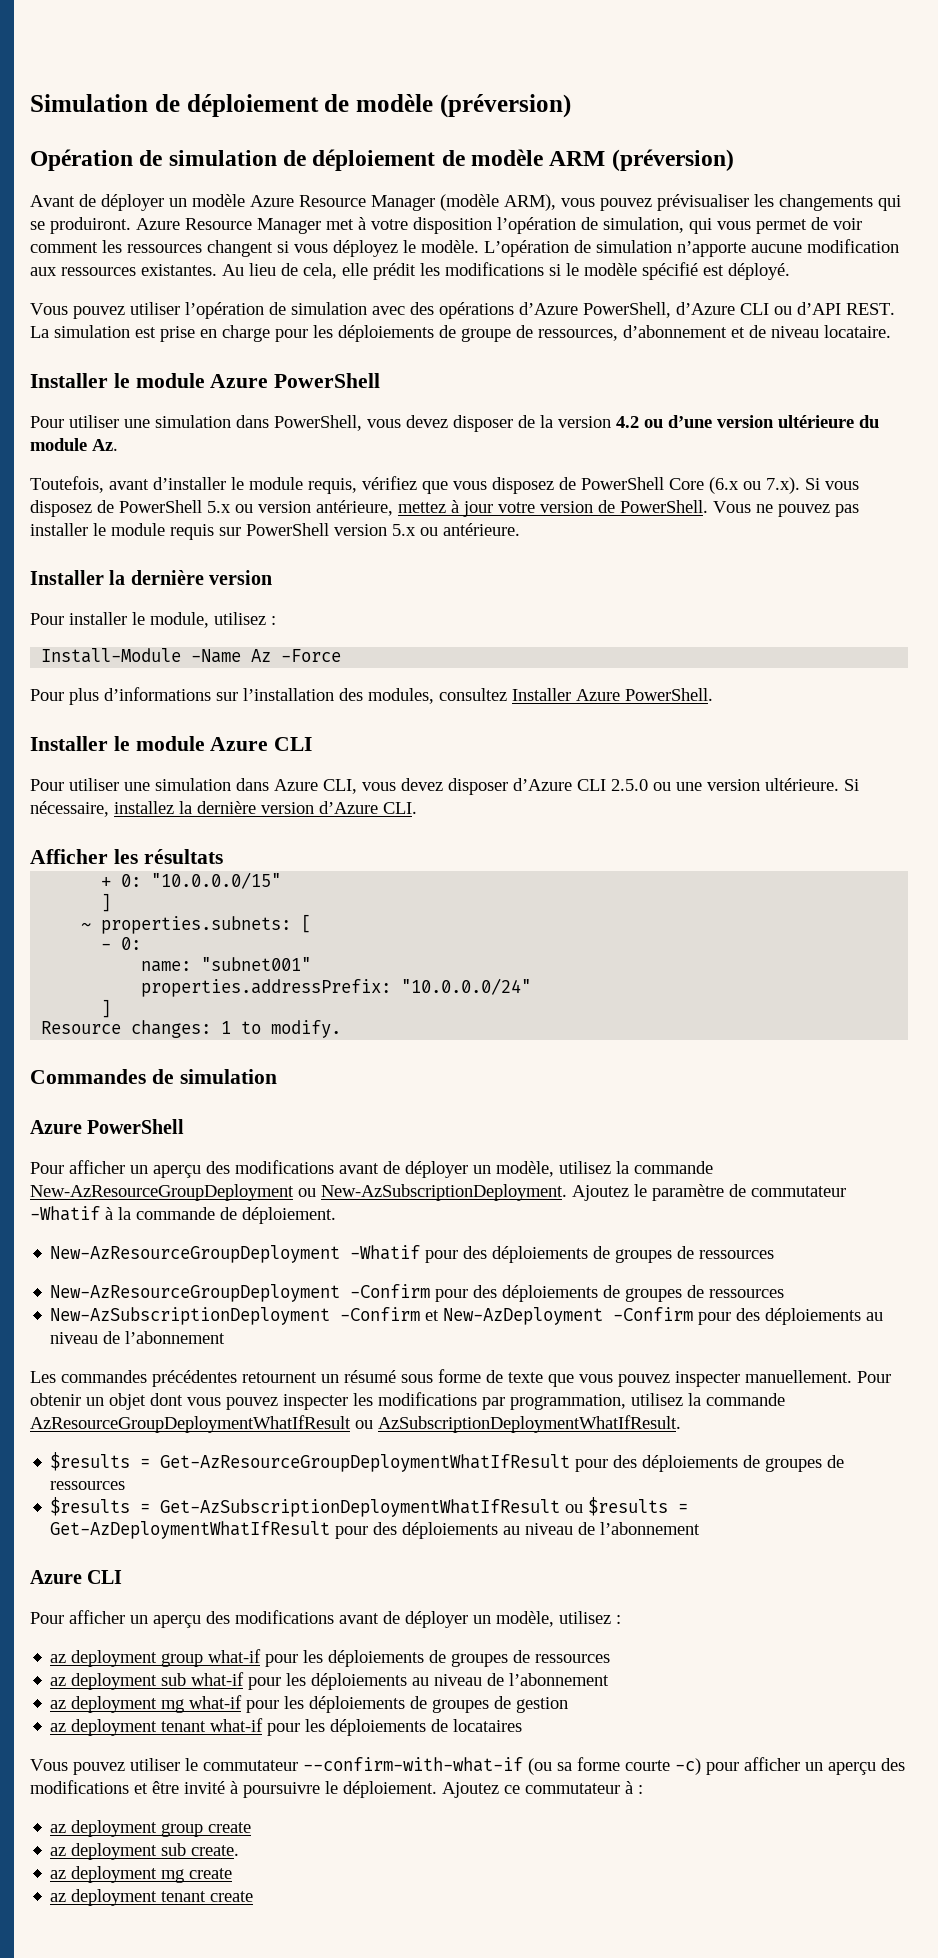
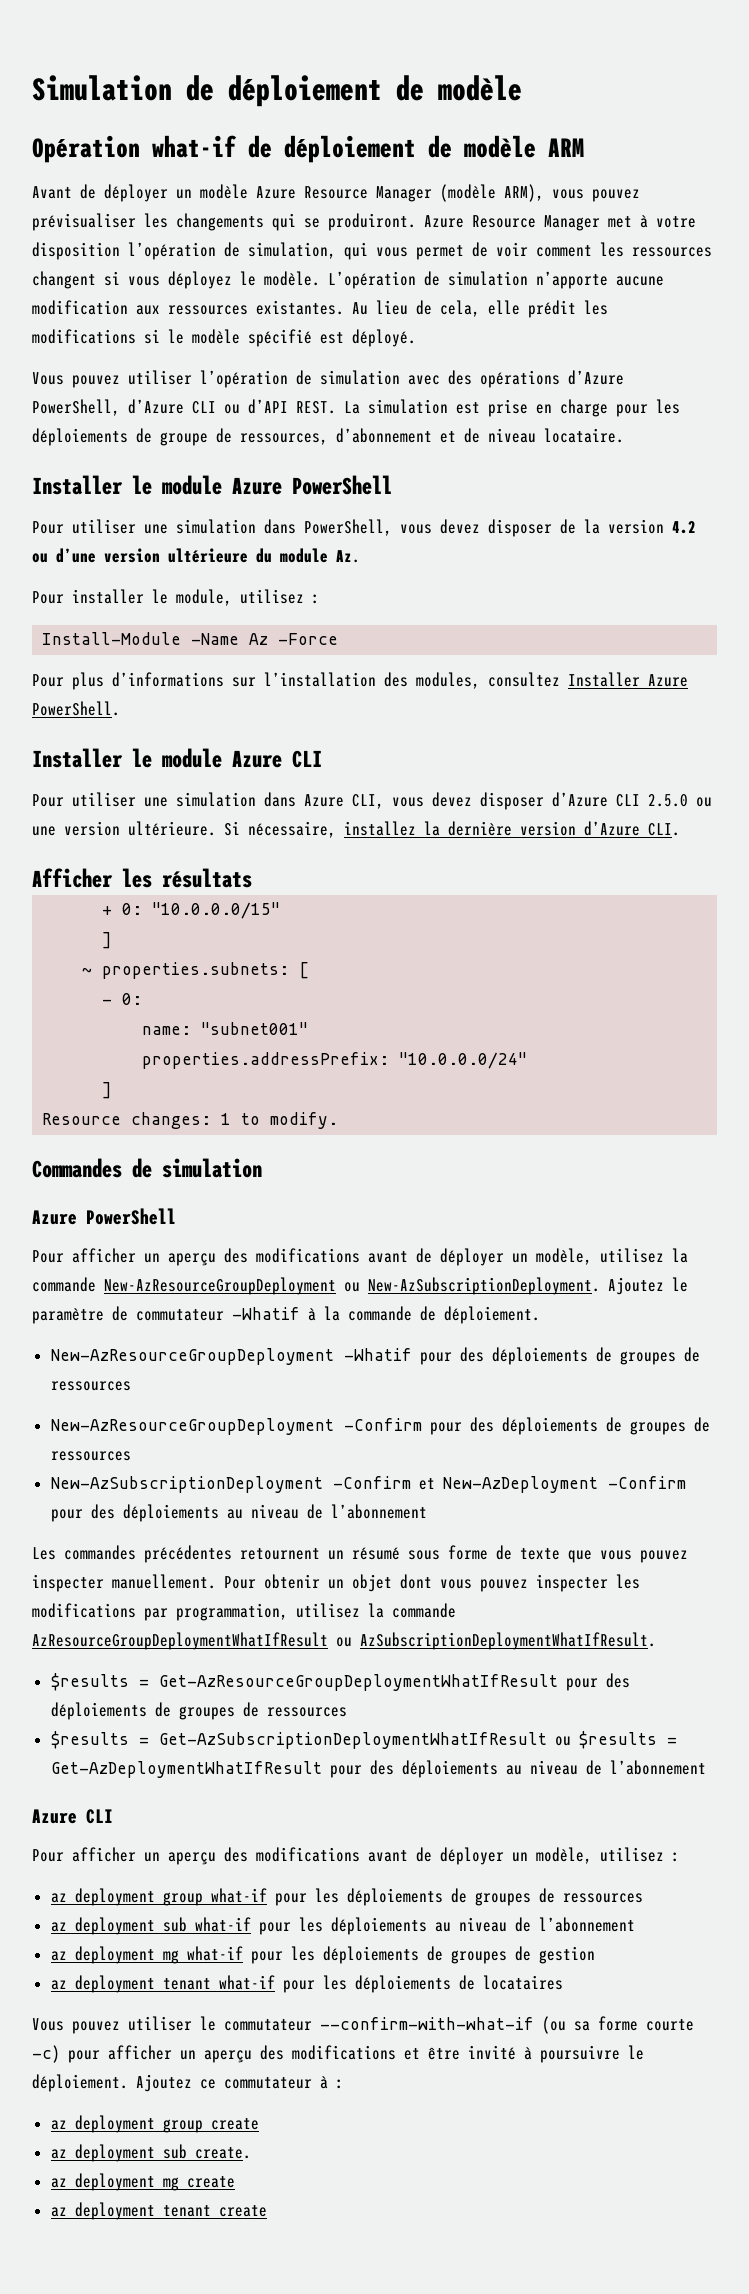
[439,94,571,118] (préversion) -> (522, 88) none
[139,150,277,166] de simulation -> [152,135,237,158] what-if
[611,149,734,171] (préversion) -> (584, 147) none
[30,476,859,494] [30,500,859,517] [30,523,520,540] [30,570,273,585] // Toutefois, avant d’installer le module requis, vérifiez que vous disposez de PowerShell Core (6.x ou 7.x). Si vous disposez de PowerShell 5.x ou version antérieure, mettez à jour votre version de PowerShell. Vous ne pouvez pas installer le module requis sur PowerShell version 5.x ou antérieure. // Installer la dernière version -> (360, 556) none

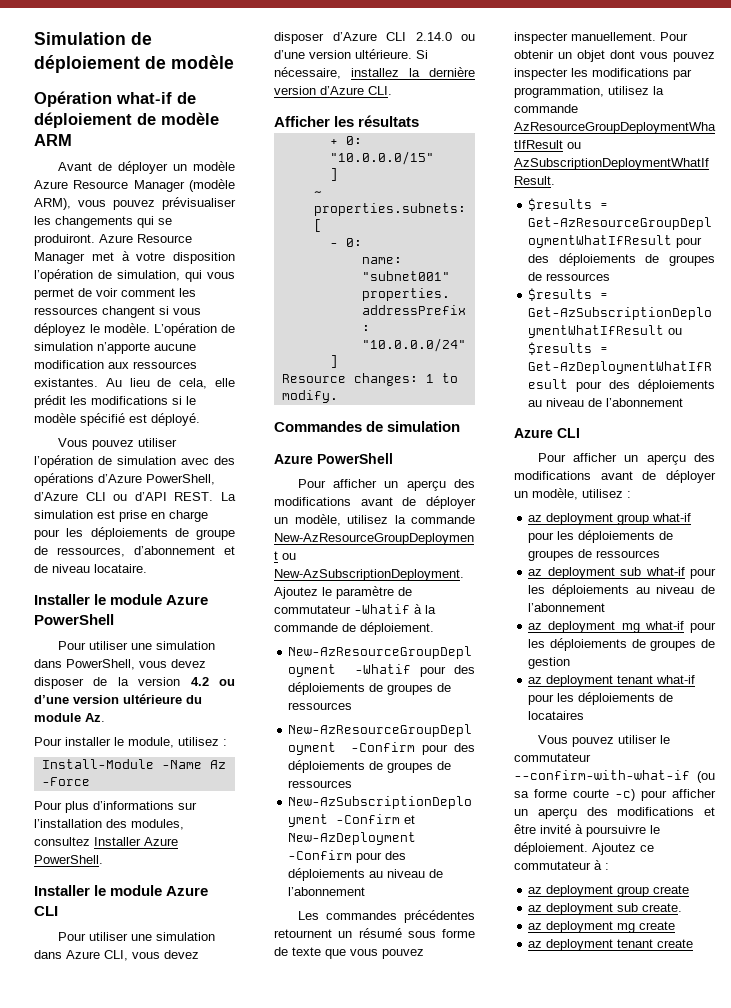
[648,794,712,807] [32,826,56,836] 2.5.0 ou une -> [415,32,475,41] [274,50,305,59] 2.14.0 ou d’une

